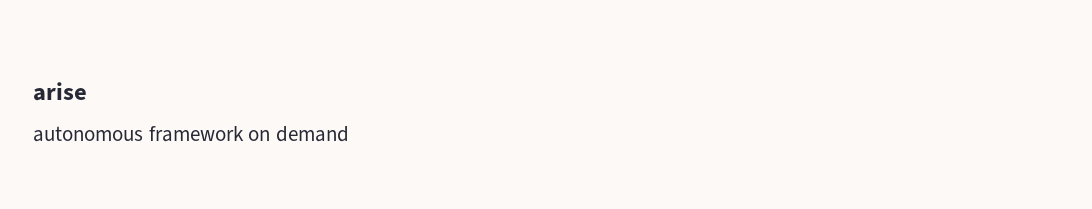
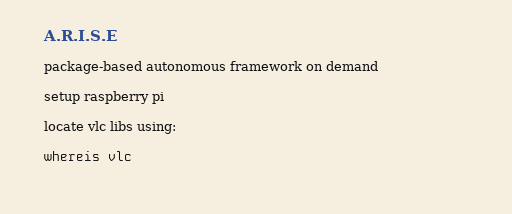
[33,82,87,101] arise // -> [43,30,117,41] [44,61,142,74] A.R.I.S.E // package-based
(350, 134) none -> [44,91,164,104] [44,121,176,134] [44,151,132,161] // setup raspberry pi // locate vlc libs using: // whereis vlc

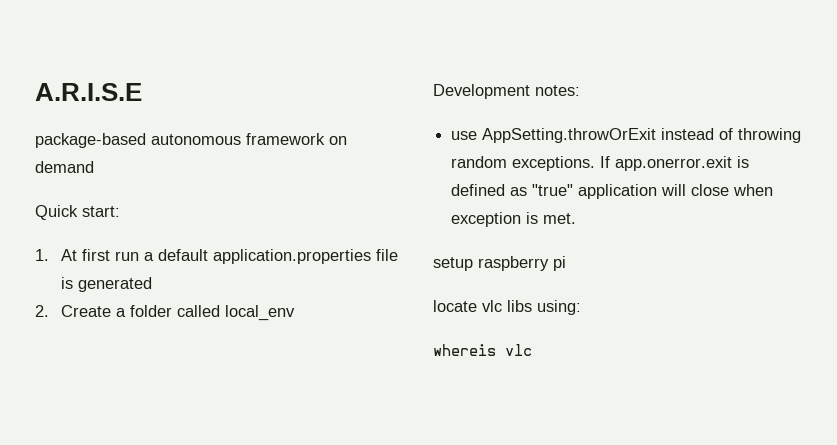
(378, 66) none -> [35,205,120,220] [35,249,398,264] [60,277,152,292] [35,305,295,321] [433,84,580,99] [451,128,802,143] [451,156,750,171] [451,184,774,199] [451,212,577,227] // Quick start: // 1. At first run a default application.properties file is generated // 2. Create a folder called local_env // Development notes: // use AppSetting.throwOrExit instead of throwing random exceptions. If app.onerror.exit is defined as "true" application will close when exception is met.

